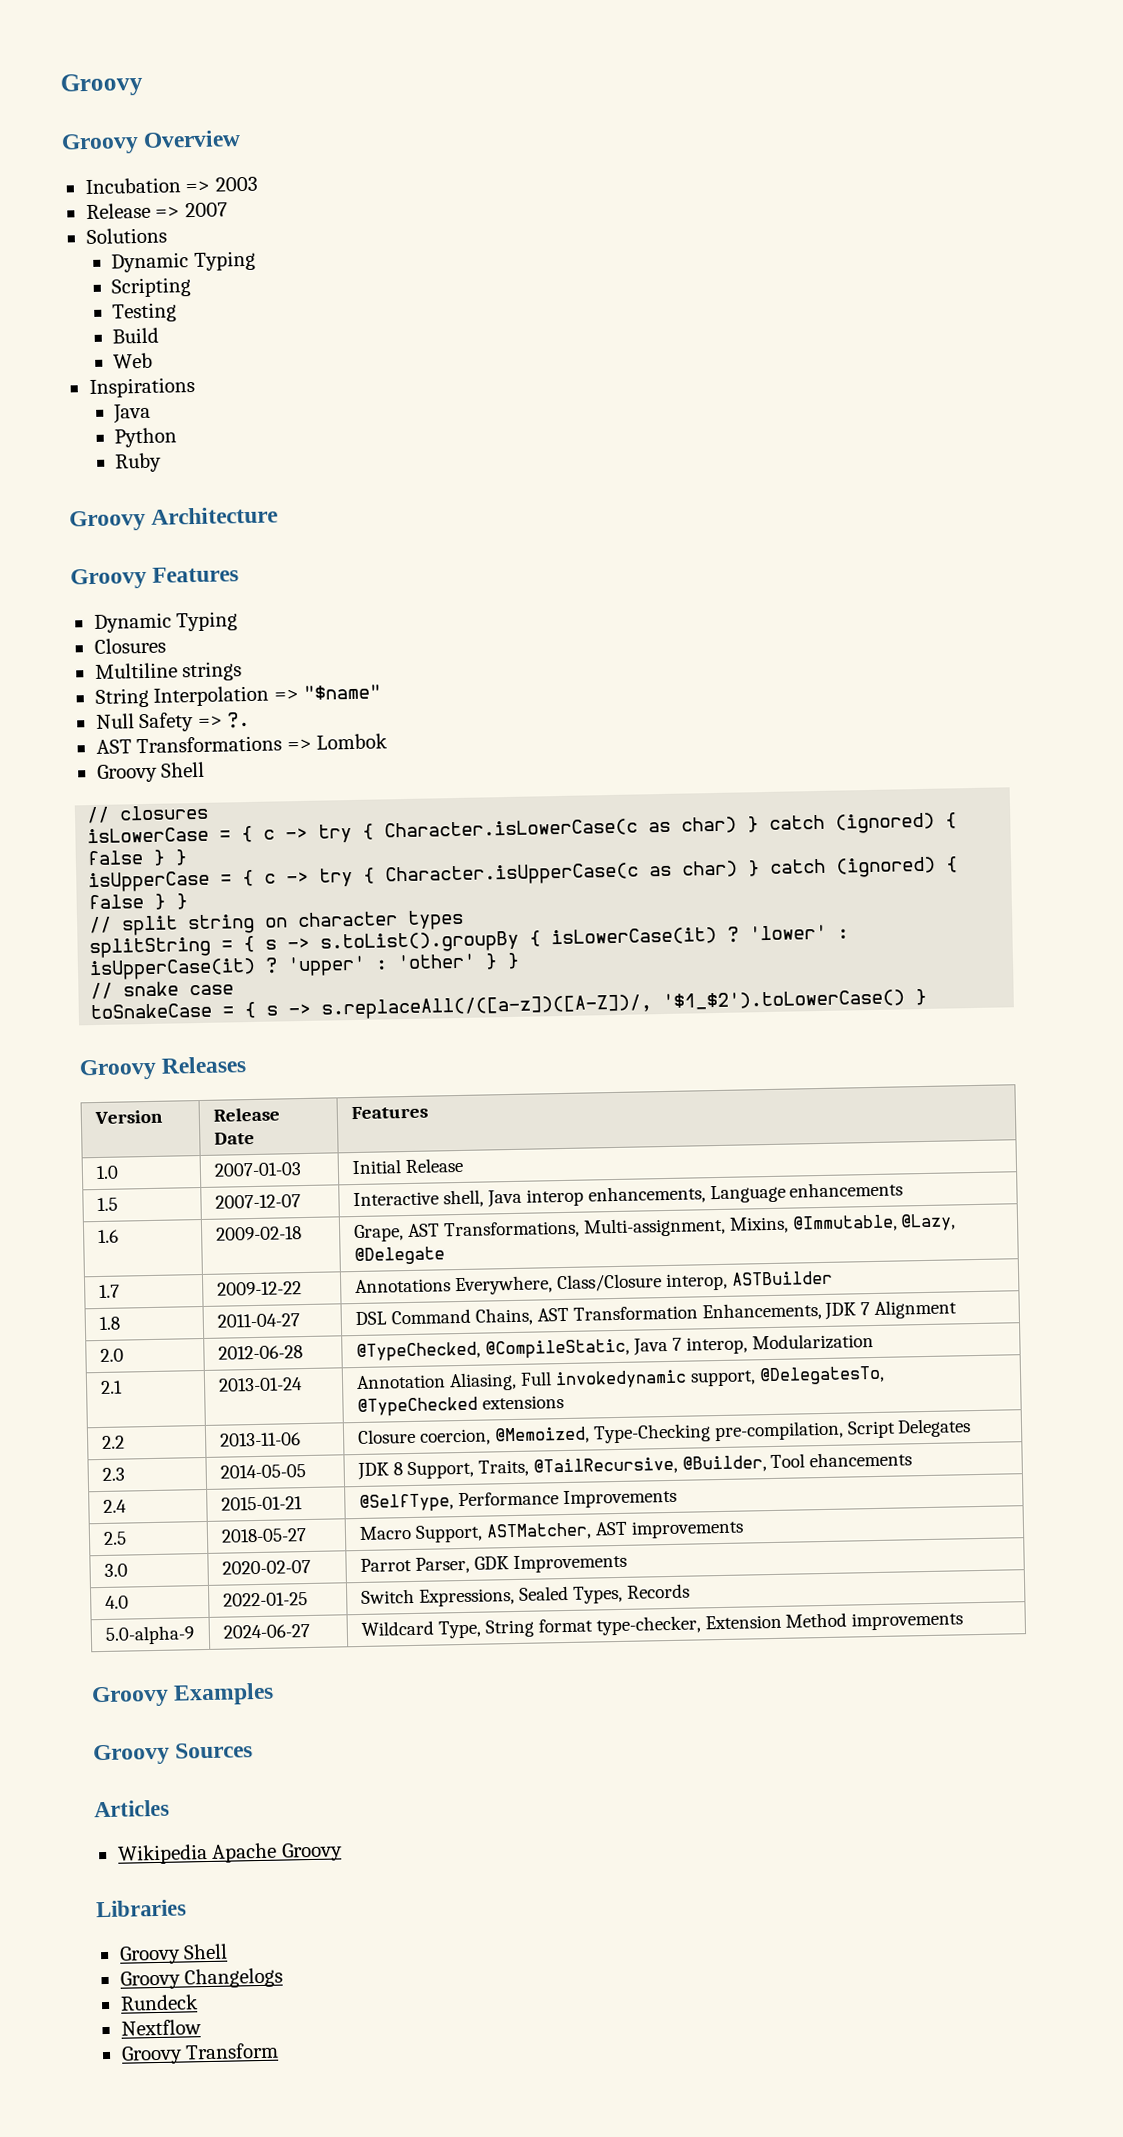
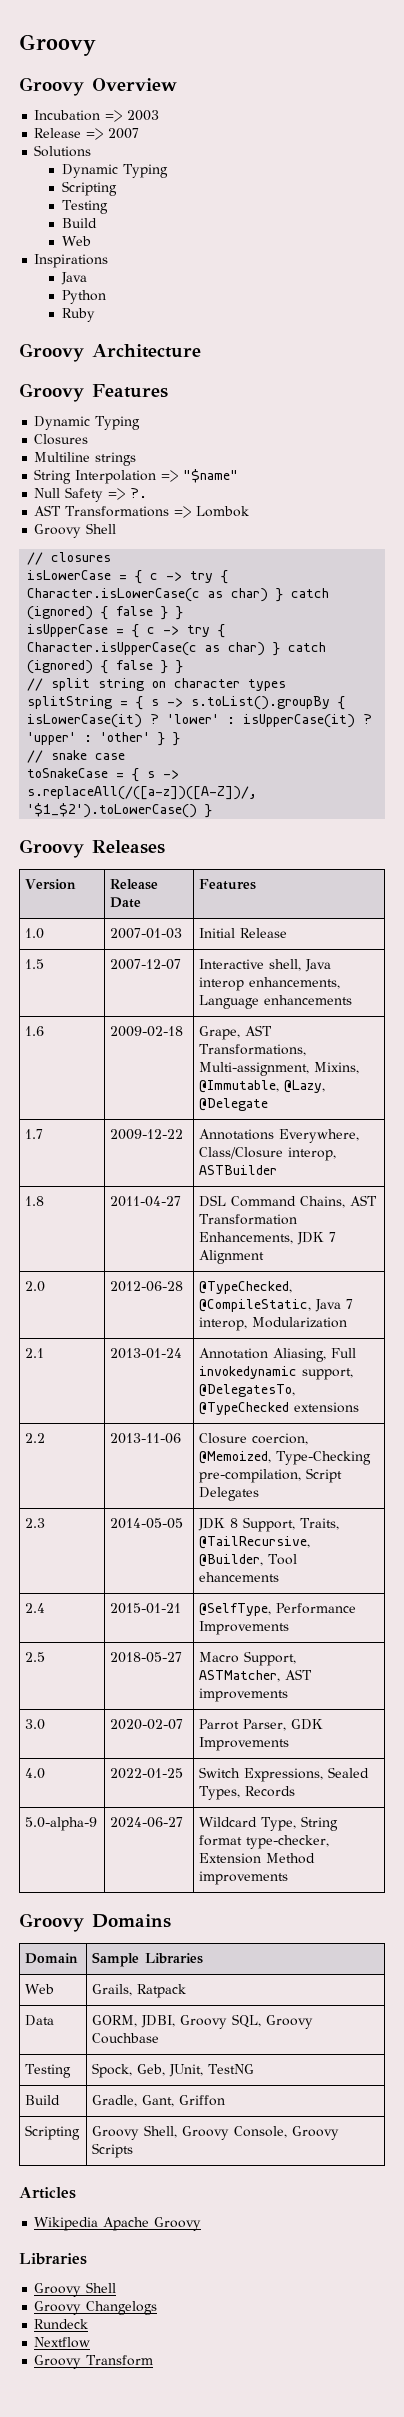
[173,1682,275,1706] [93,1742,254,1766] Examples // Groovy Sources -> [92,1914,171,1928] [25,1953,79,1964] [92,1952,204,1967] [25,1984,55,1994] [92,1984,187,1998] [25,2015,55,2026] [92,2014,314,2029] [92,2033,160,2044] [25,2064,72,2078] [92,2063,255,2078] [25,2095,61,2105] [92,2095,226,2107] [25,2125,81,2140] [92,2125,340,2140] [92,2143,134,2158] Domains // Domain | Sample Libraries // Web | Grails, Ratpack // Data | GORM, JDBI, Groovy SQL, Groovy Couchbase // Testing | Spock, Geb, JUnit, TestNG // Build | Gradle, Gant, Griffon // Scripting | Groovy Shell, Groovy Console, Groovy Scripts

